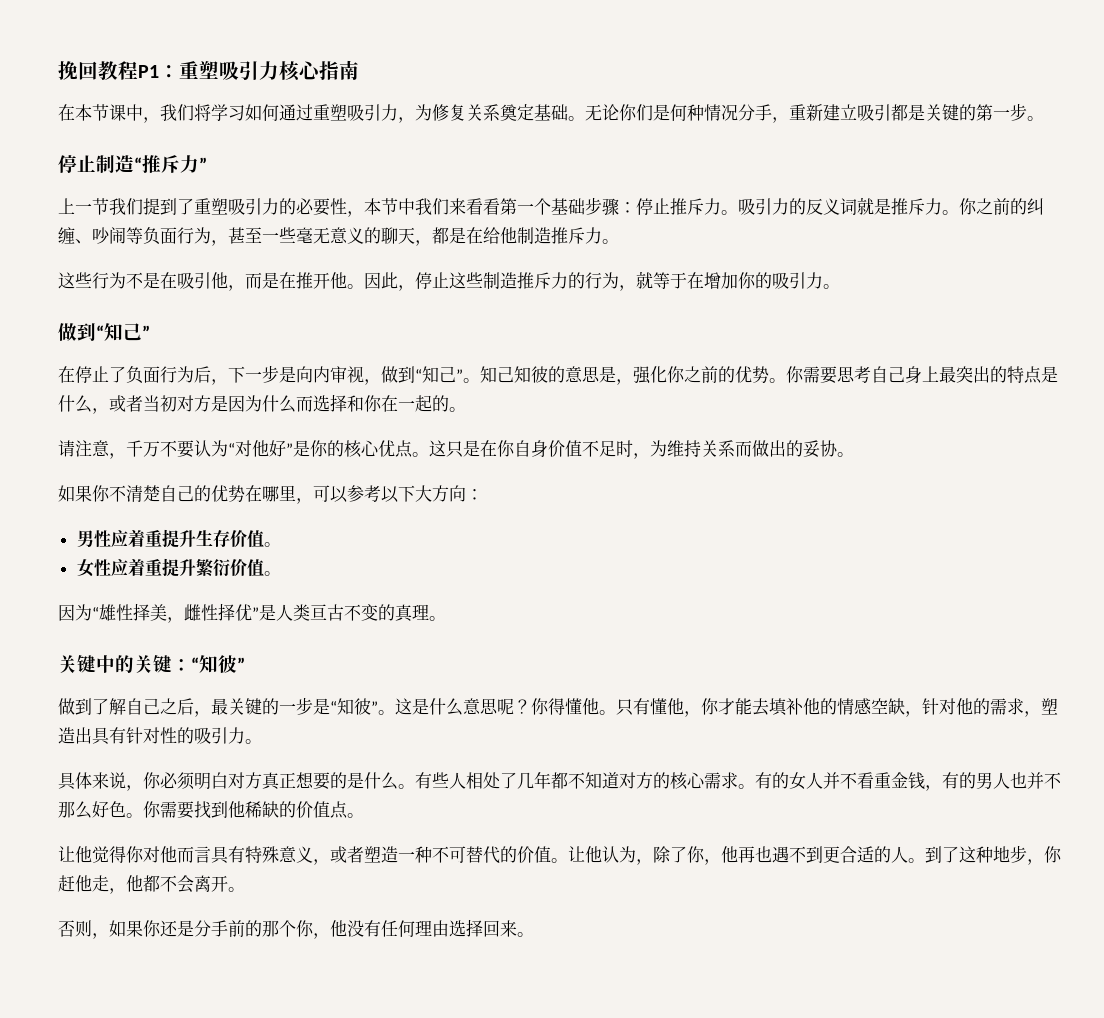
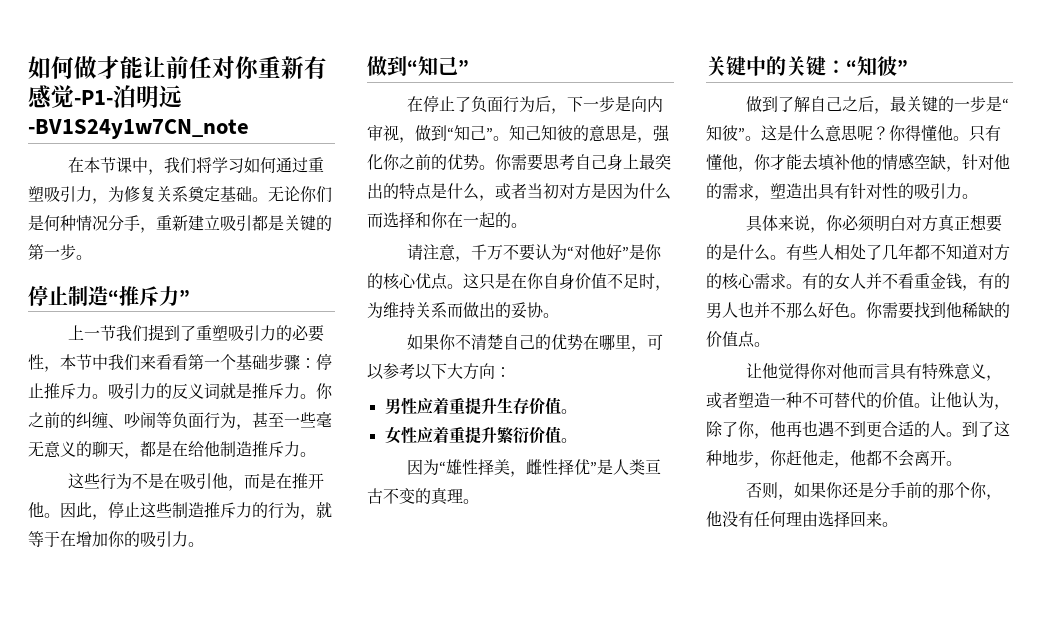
[58,60,359,81] 挽回教程P1：重塑吸引力核心指南 -> [28,56,327,79] [28,85,182,109] [28,119,249,139] 如何做才能让前任对你重新有感觉-P1-泊明远-BV1S24y1w7CN_note

